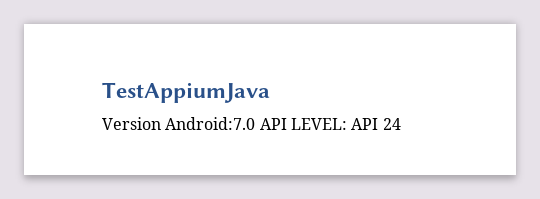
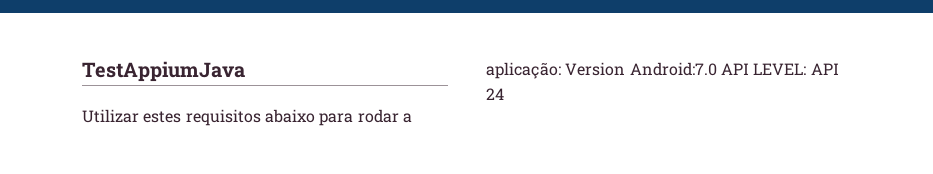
(270, 92) none -> [82,109,412,126] [486,62,561,79] Utilizar estes requisitos abaixo para rodar a aplicação:

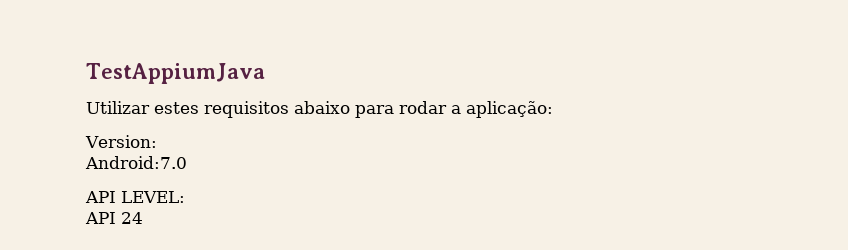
[565,62,626,76] Version -> [85,135,157,148] // Version: //
(717, 69) none -> (187, 162) //
(807, 69) none -> (185, 197) //

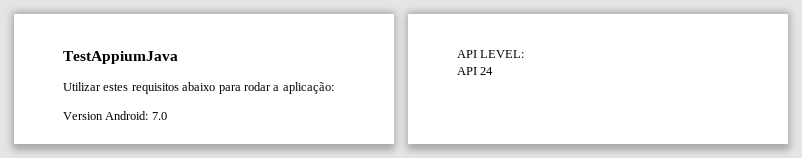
[85,135,157,148] [85,156,187,169] Version: // Android:7.0 -> [63,111,167,120] Version Android: 7.0

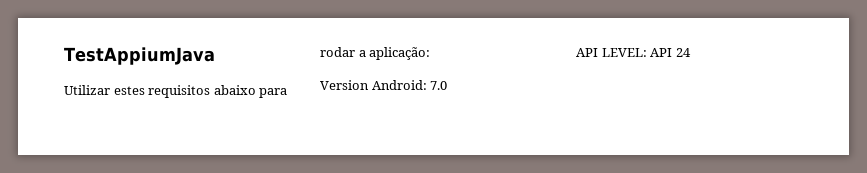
(525, 54) // -> (647, 52) none

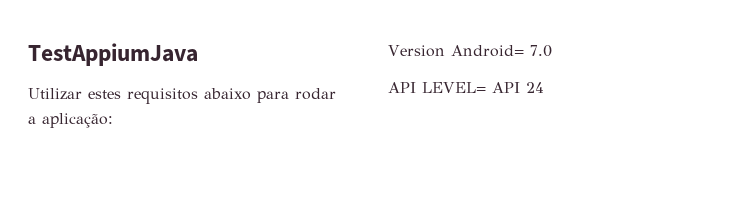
[371,80,427,90] Android: -> [450,45,524,57] Android=
[601,48,647,57] LEVEL: -> [422,82,486,93] LEVEL=

